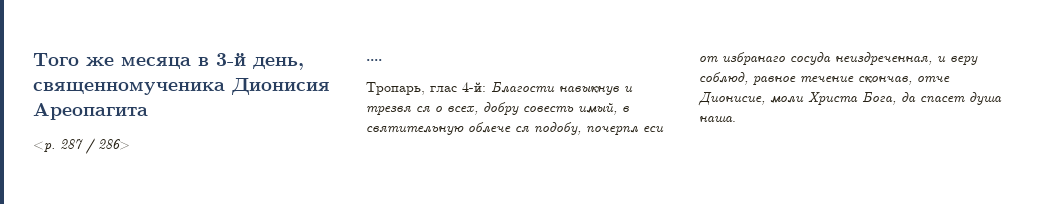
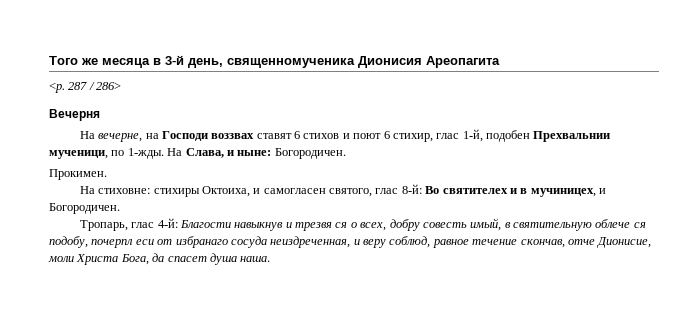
[366,59,382,61] .... -> [49,109,100,121] [79,129,611,142] [49,148,346,159] [49,169,107,180] [79,184,607,197] [49,203,120,214] Вечерня // На вечерне, на Господи воззвах ставят 6 стихов и поют 6 стихир, глас 1-й, подобен Прехвальнии мученици, по 1-жды. На Слава, и ныне: Богородичен. // Прокимен. // На стиховне: стихиры Октоиха, и самогласен святого, глас 8-й: Во святителех и в мучиницех, и Богородичен.

